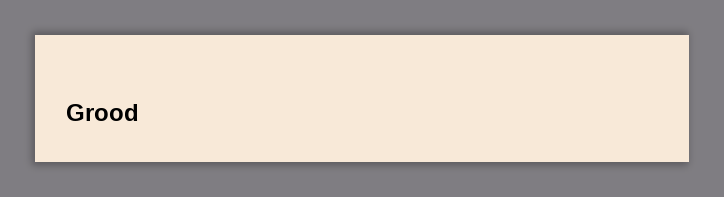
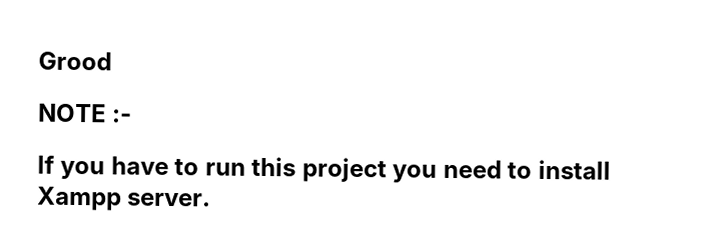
(139, 112) none -> [38,103,133,123] [37,155,611,183] [37,186,212,211] // NOTE :- // If you have to run this project you need to install Xampp server.

